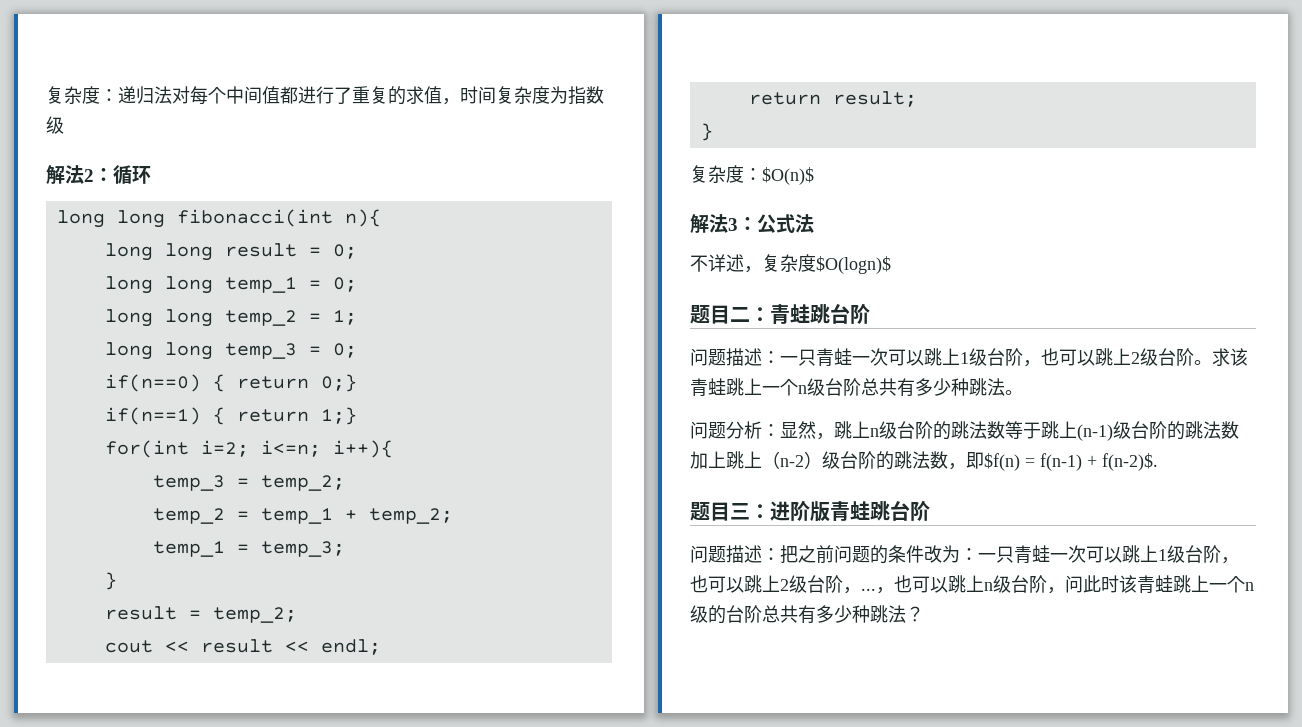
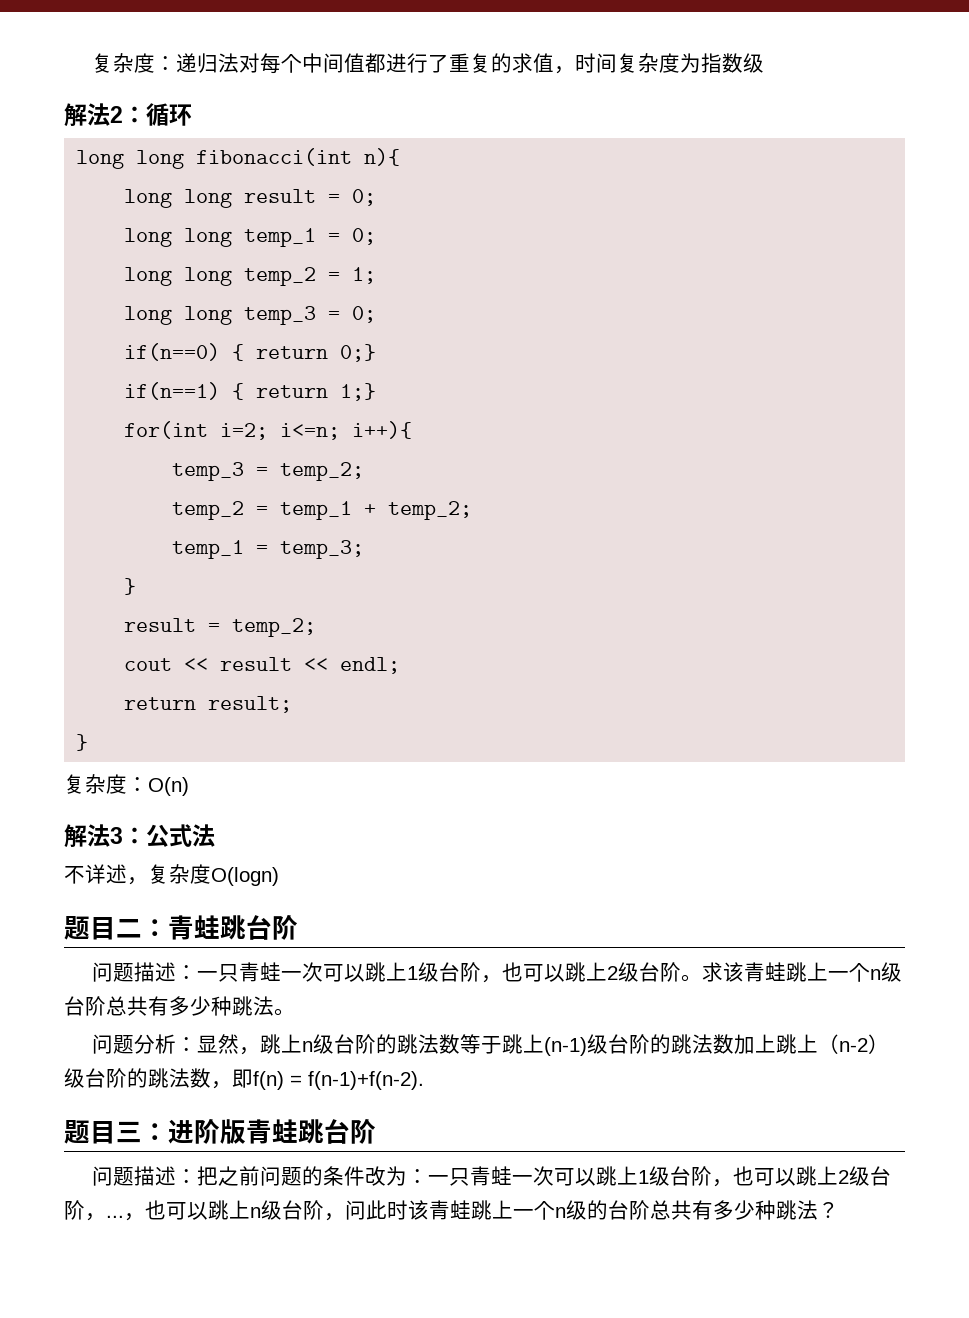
[762,167,814,185] $O(n)$ -> [148,777,189,796] O(n)
[816,256,891,274] $O(logn)$ -> [211,867,279,886] O(logn)
[984,453,1158,471] $f(n) = f(n-1) + f(n-2)$. -> [253,1071,424,1090] f(n) = f(n-1)+f(n-2).

